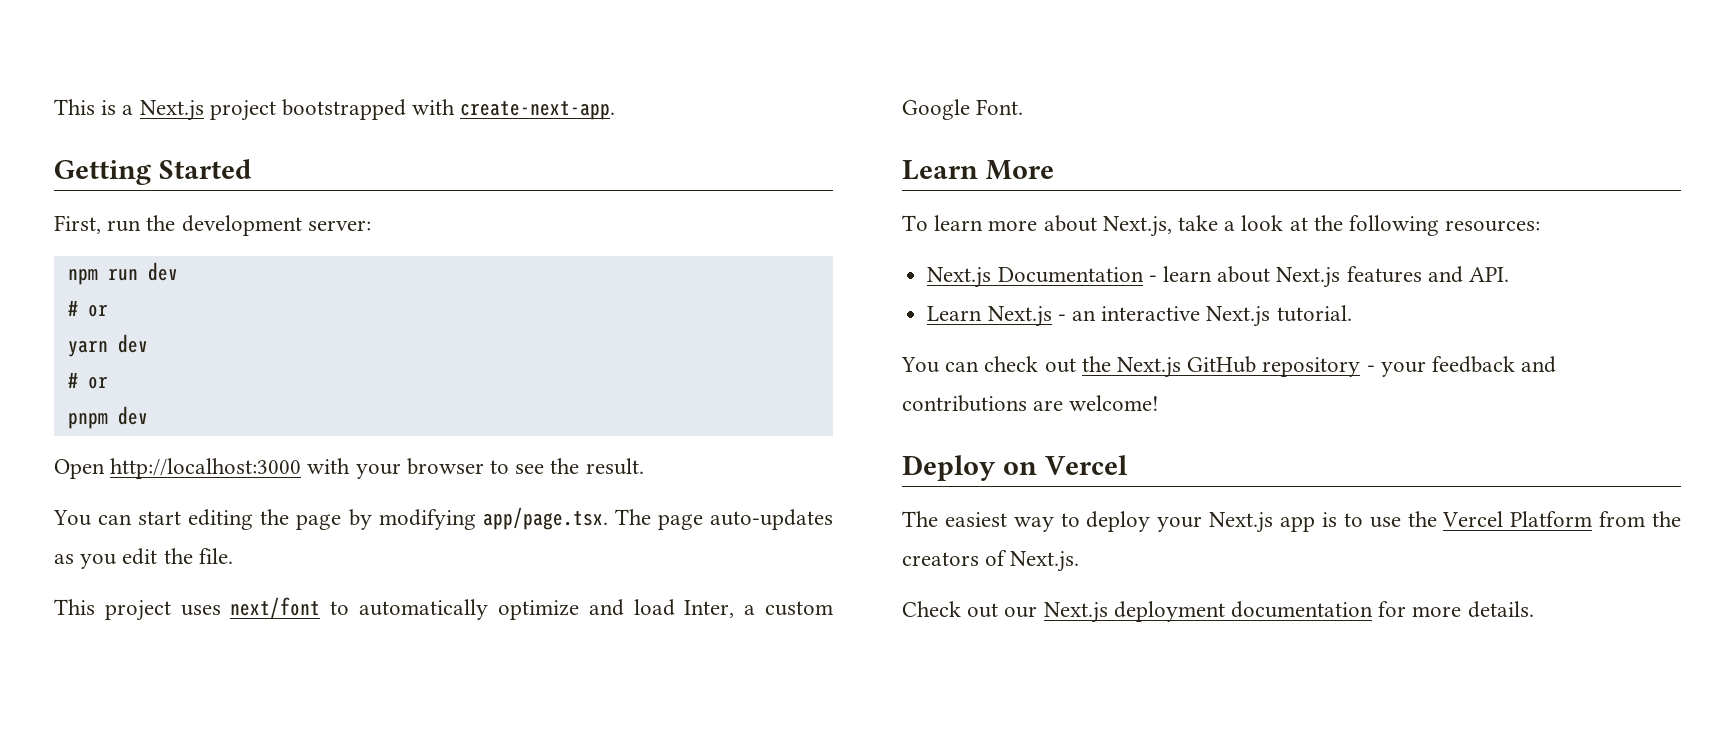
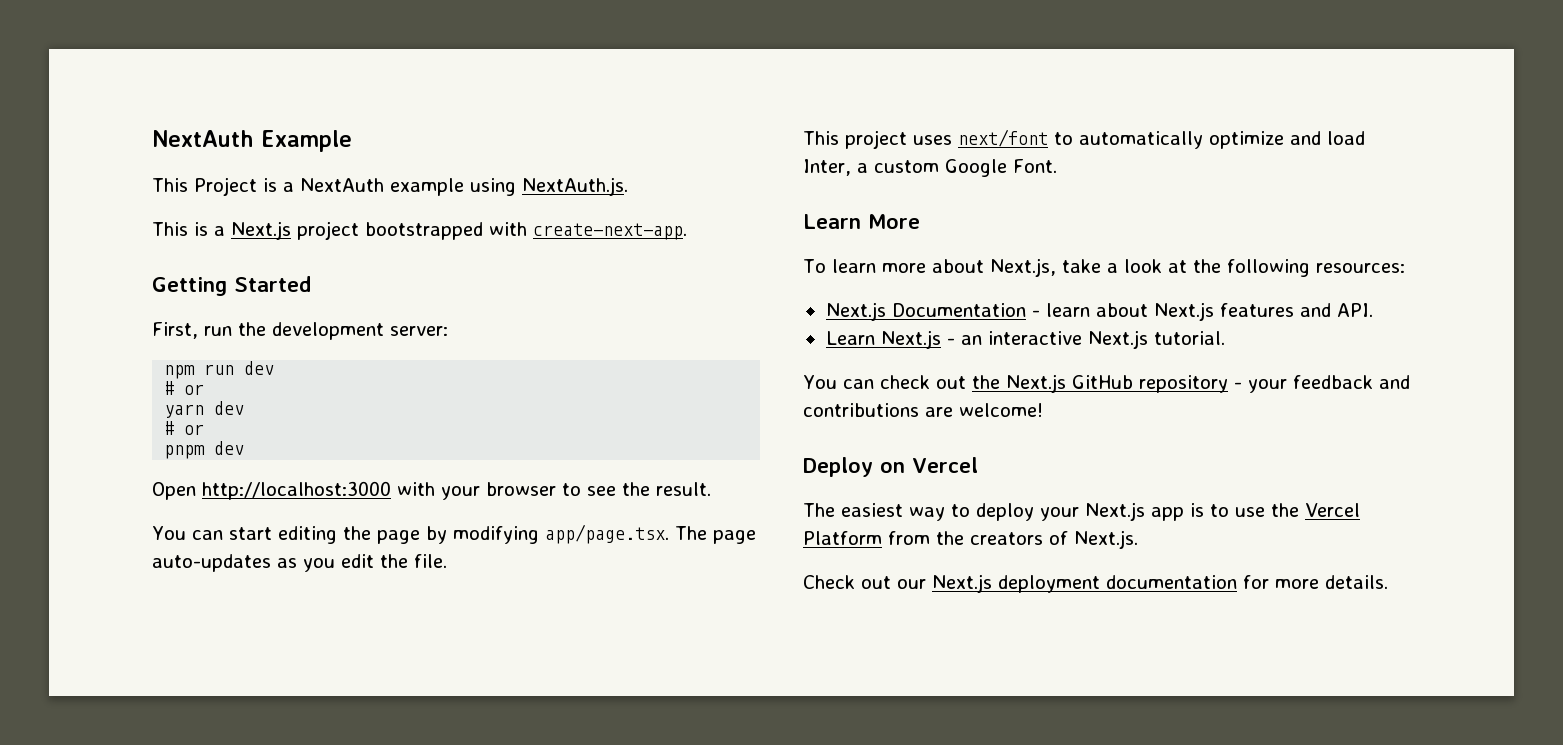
(54, 107) none -> [152,130,352,152] [152,177,628,196] NextAuth Example // This Project is a NextAuth example using NextAuth.js. //

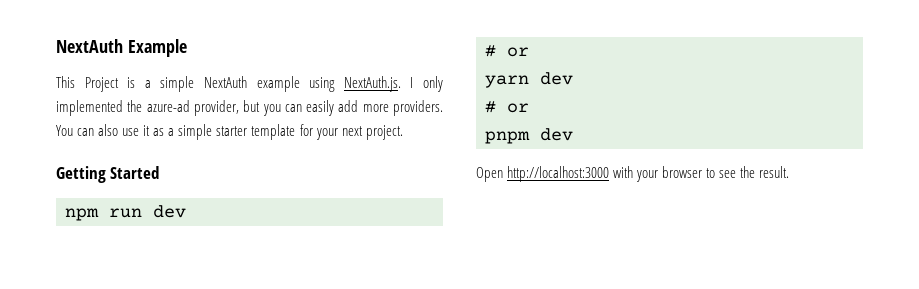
(294, 187) none -> [160,76,195,92] simple
[152,221,687,240] [152,276,311,296] [152,322,448,340] // This is a Next.js project bootstrapped with create-next-app. // Getting Started // First, run the development server: -> [410,76,444,92] [56,100,444,116] [56,124,403,140] [56,166,160,183] I only implemented the azure-ad provider, but you can easily add more providers. You can also use it as a simple starter template for your next project. // Getting Started
[152,524,756,544] [152,554,447,572] [803,129,1365,149] [803,159,1057,177] [803,214,920,229] [803,258,1405,277] [825,302,1373,321] [825,330,1225,349] [803,374,1410,393] [803,403,1043,417] [803,457,978,477] [803,502,1360,521] [803,530,1138,549] [803,574,1388,593] // You can start editing the page by modifying app/page.tsx. The page auto-updates as you edit the file. // This project uses next/font to automatically optimize and load Inter, a custom Google Font. // Learn More // To learn more about Next.js, take a look at the following resources: // Next.js Documentation - learn about Next.js features and API. // Learn Next.js - an interactive Next.js tutorial. // You can check out the Next.js GitHub repository - your feedback and contributions are welcome! // Deploy on Vercel // The easiest way to deploy your Next.js app is to use the Vercel Platform from the creators of Next.js. // Check out our Next.js deployment documentation for more details. -> (790, 172) none

